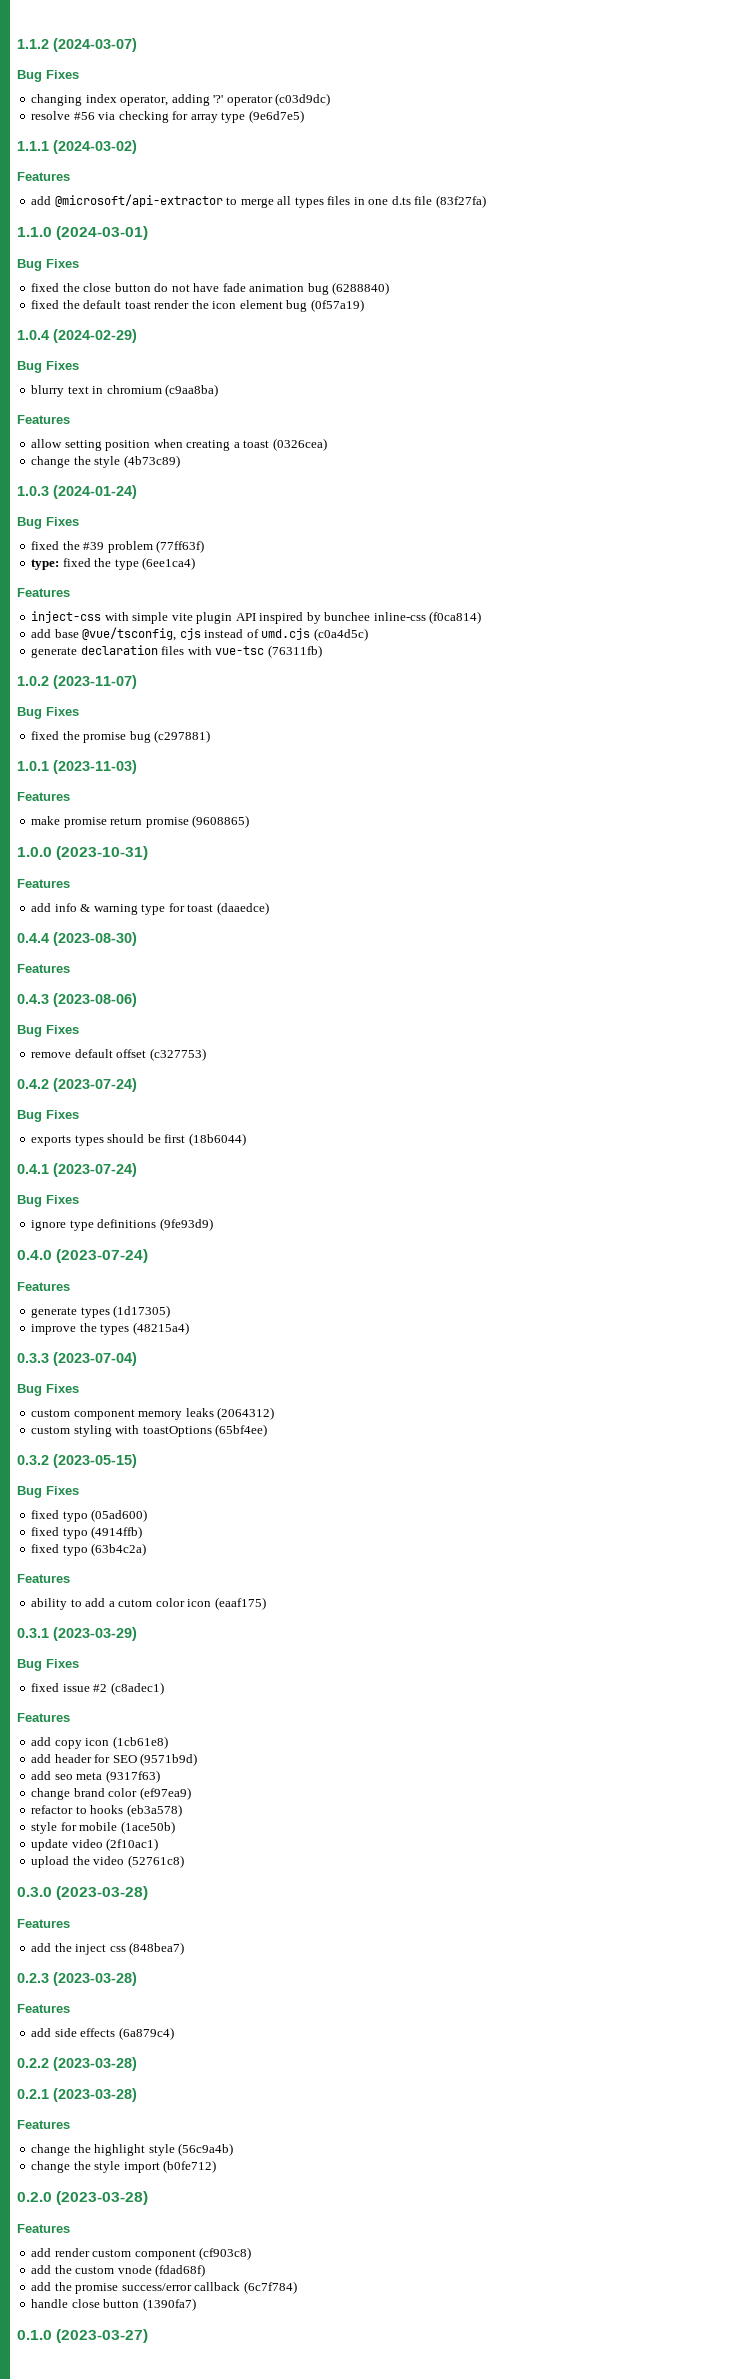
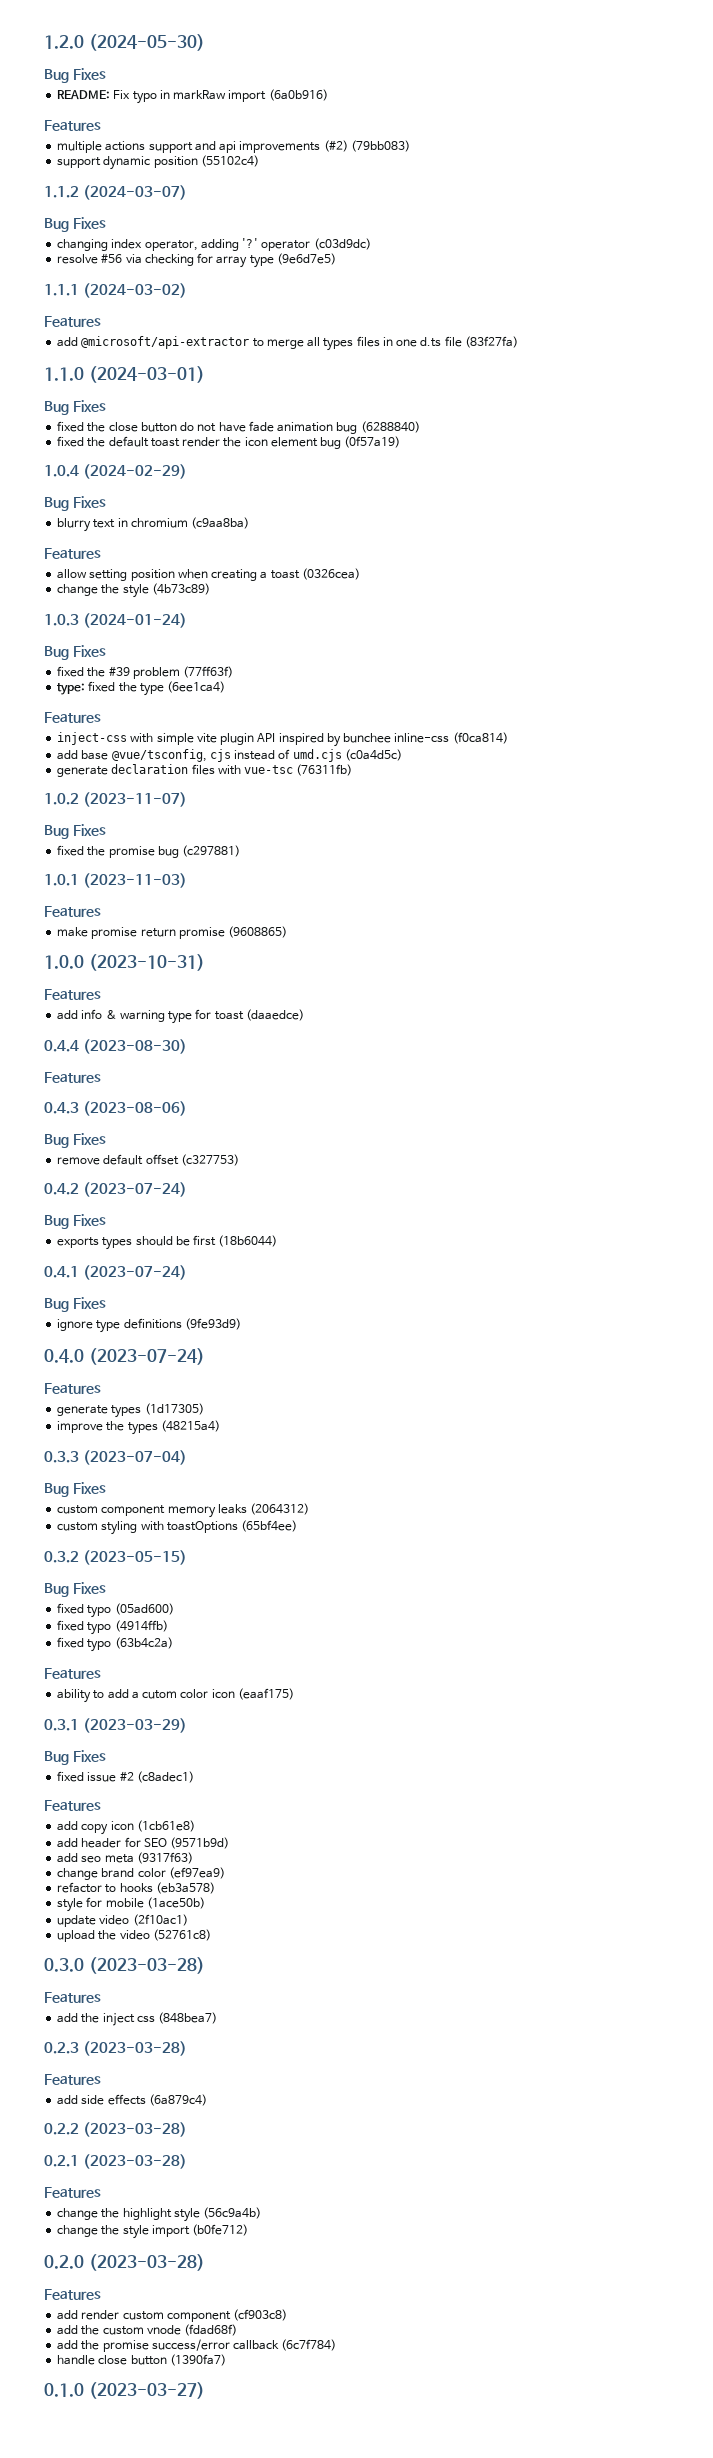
(17, 44) none -> [44,34,205,51] [44,68,106,83] [57,89,328,104] [44,120,101,131] [57,140,410,153] [57,155,259,170] 1.2.0 (2024-05-30) // Bug Fixes // README: Fix typo in markRaw import (6a0b916) // Features // multiple actions support and api improvements (#2) (79bb083) // support dynamic position (55102c4) //

